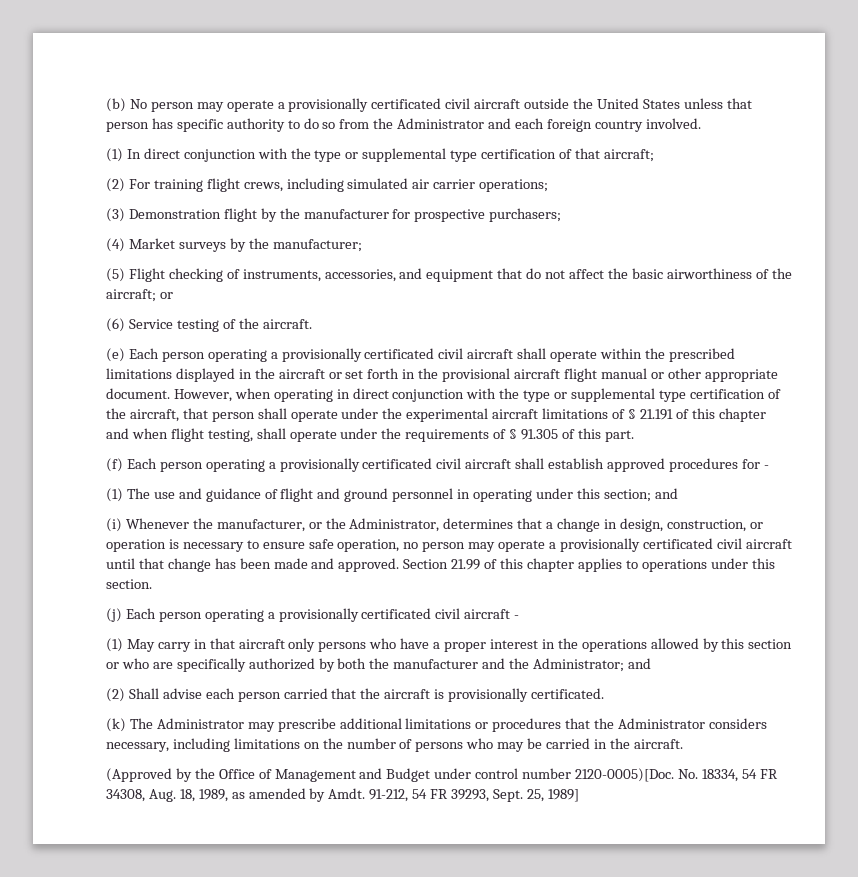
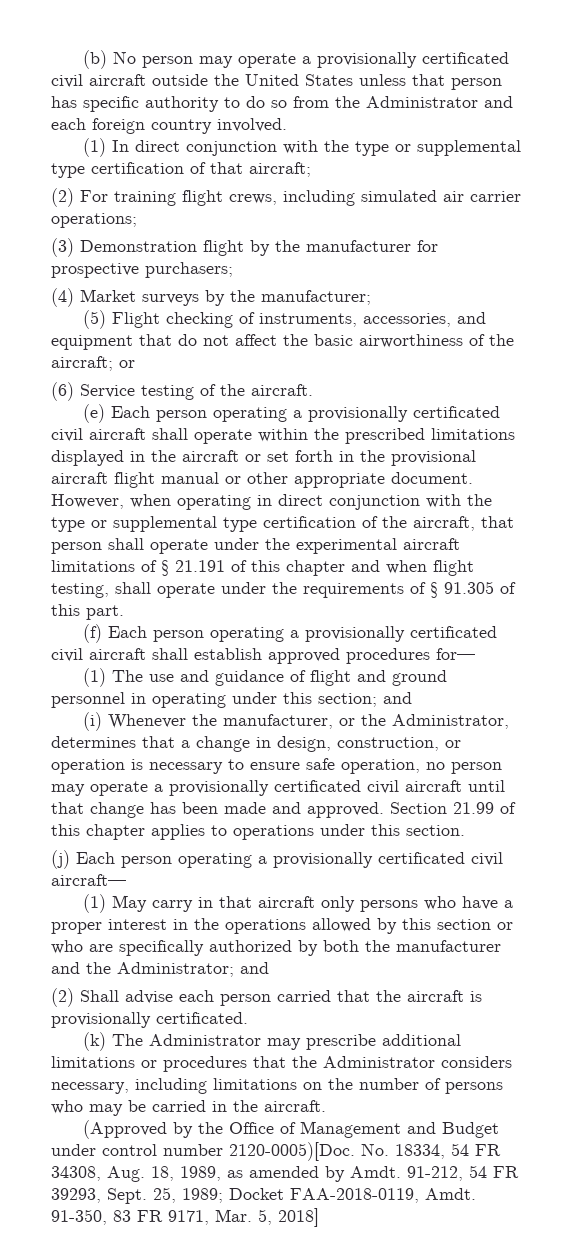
[741,459,769,469] for - -> [436,648,475,660] for—
[464,609,520,619] aircraft - -> [51,874,126,886] aircraft—
[547,789,579,802] 1989] -> [182,1188,476,1203] [51,1208,319,1227] 1989; Docket FAA-2018-0119, Amdt. 91-350, 83 FR 9171, Mar. 5, 2018]

